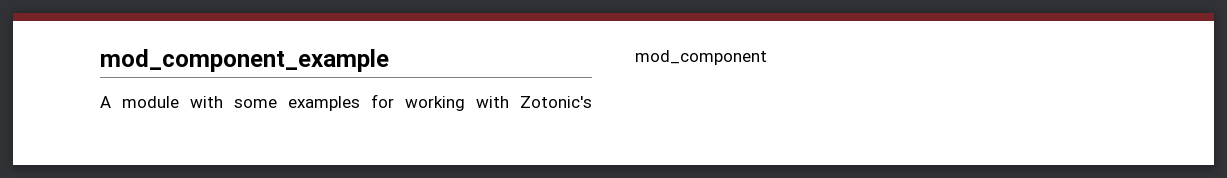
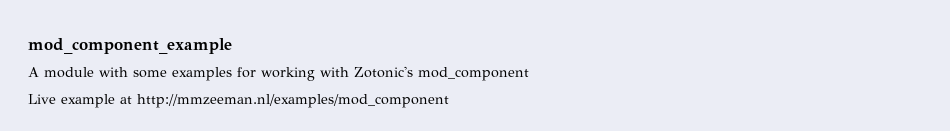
(767, 57) none -> [28,94,449,108] // Live example at http://mmzeeman.nl/examples/mod_component

